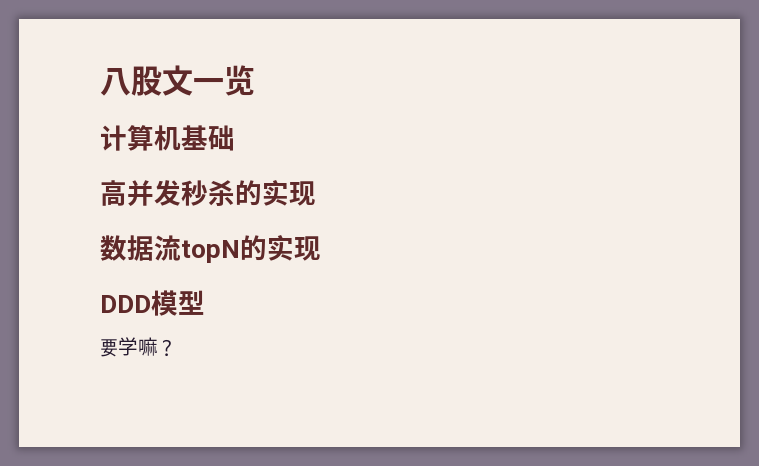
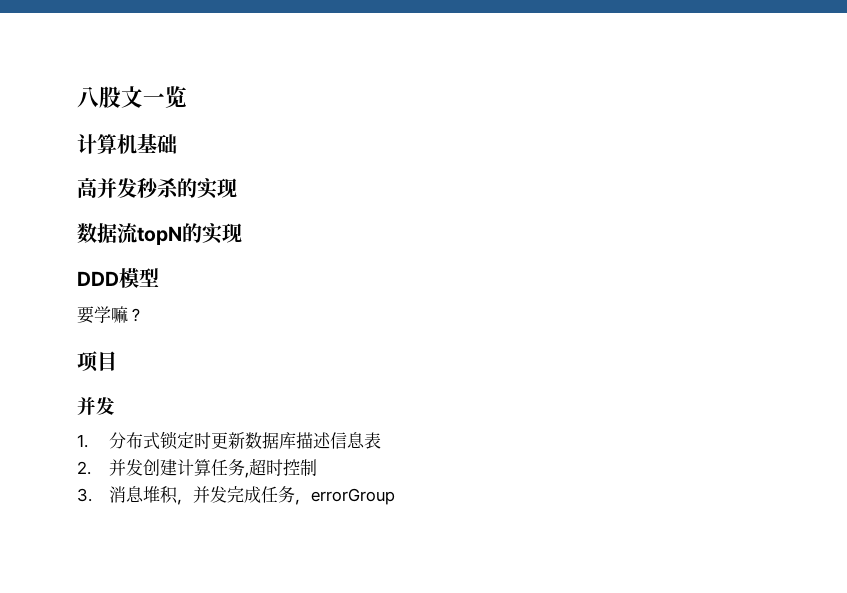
(176, 348) none -> [77,351,117,372] [77,396,115,415] [77,431,381,450] [77,458,317,478] [77,486,395,505] // 项目 // 并发 // 1.分布式锁定时更新数据库描述信息表 // 2.并发创建计算任务,超时控制 // 3.消息堆积，并发完成任务，errorGroup

